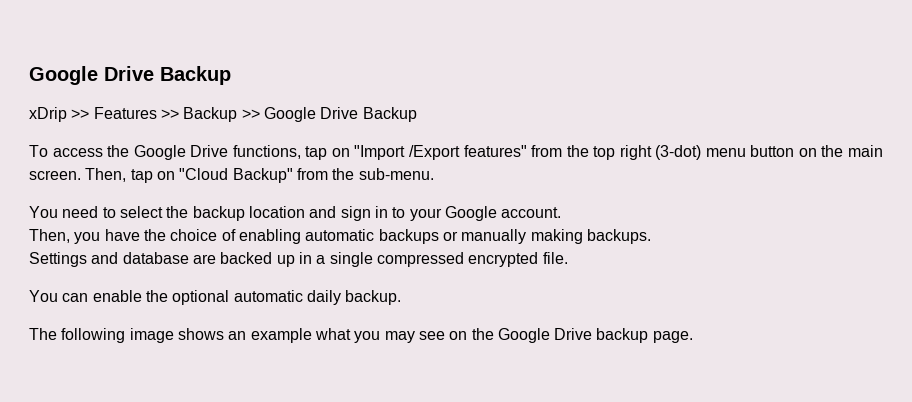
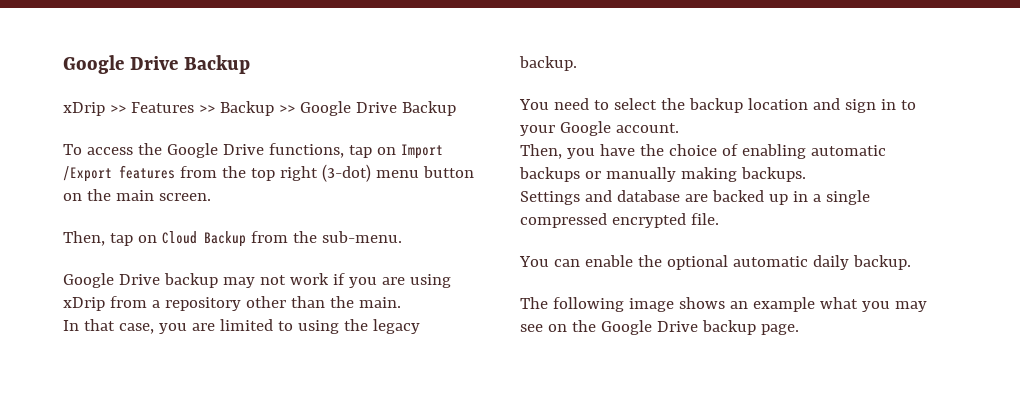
[354,145,527,160] "Import /Export features" -> [400,144,443,159] [63,165,175,182] Import /Export features
(81, 175) none -> (211, 197) //
[179,168,293,183] "Cloud Backup" -> [161,231,246,247] Cloud Backup
(434, 174) none -> [63,273,451,288] [63,296,401,311] [63,319,420,334] [519,56,577,71] // Google Drive backup may not work if you are using xDrip from a repository other than the main. // In that case, you are limited to using the legacy backup.

